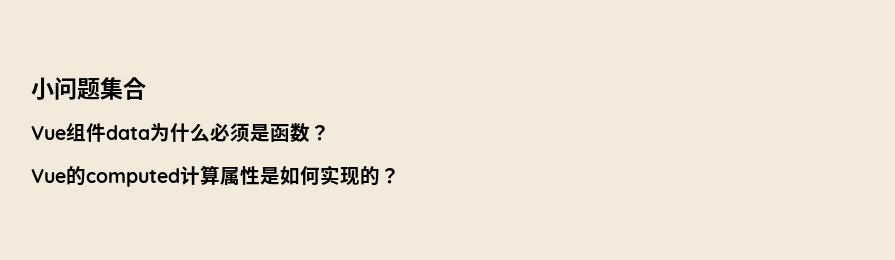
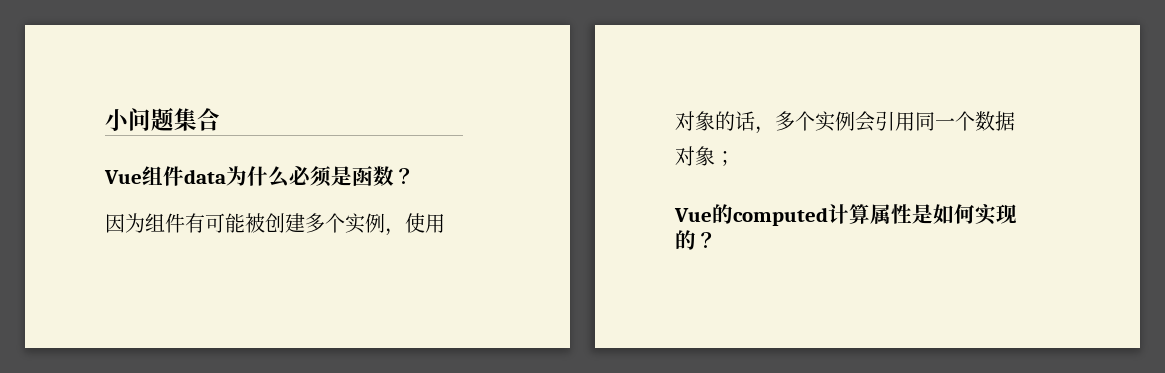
(330, 133) none -> [105,213,445,236] [675,111,1015,134] [675,146,735,166] // 因为组件有可能被创建多个实例，使用对象的话，多个实例会引用同一个数据对象；

